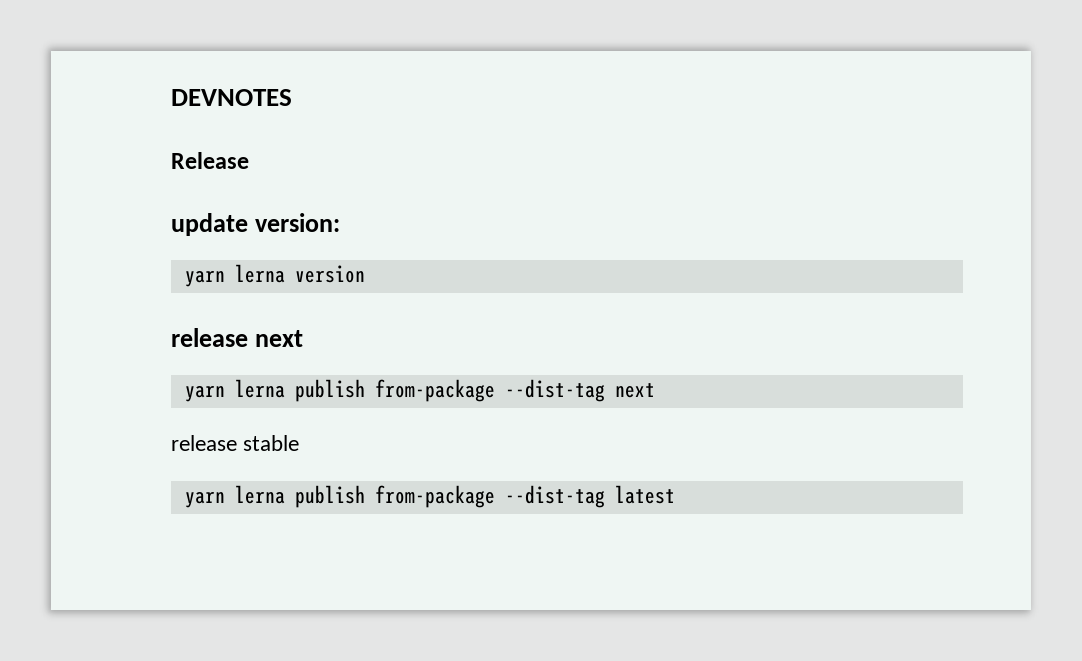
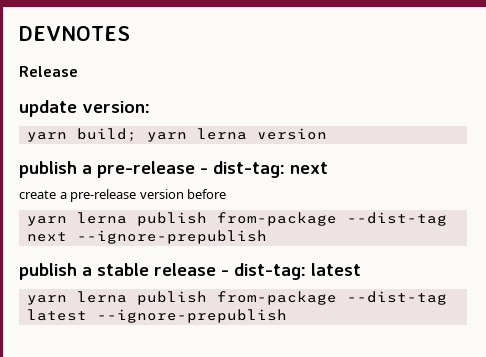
(225, 278) none -> [76,128,187,142] build; yarn
[171,328,303,347] release next -> [19,161,328,178] [19,189,227,202] publish a pre-release - dist-tag: next // create a pre-release version before
[171,435,300,451] // release stable -> [76,230,267,244] [19,263,361,280] --ignore-prepublish // publish a stable release - dist-tag: latest
(675, 494) none -> [96,309,287,323] --ignore-prepublish

